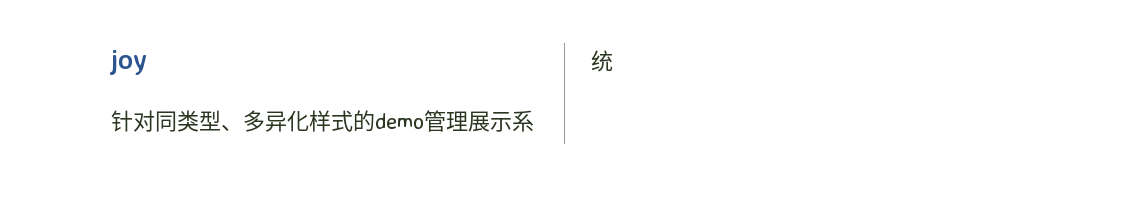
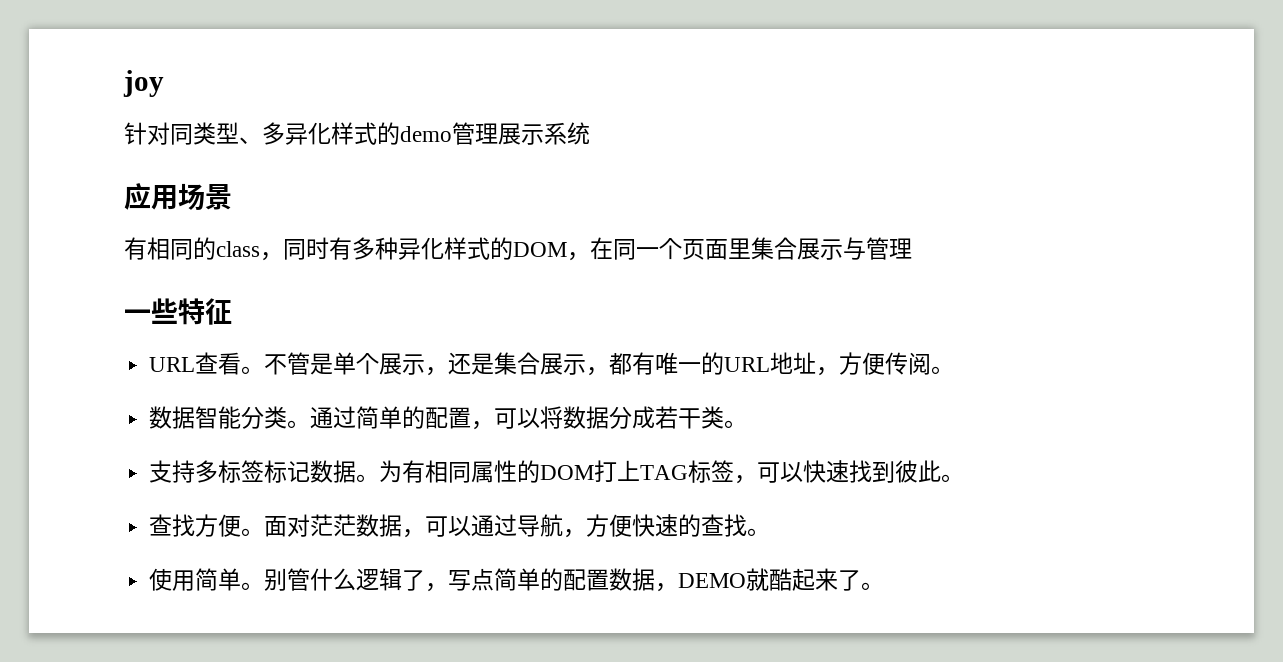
(613, 61) none -> [124,183,232,210] [124,237,912,261] [124,298,232,325] [149,352,955,376] [149,406,748,430] [149,460,965,484] [149,514,771,538] [149,568,885,592] // 应用场景 // 有相同的class，同时有多种异化样式的DOM，在同一个页面里集合展示与管理 // 一些特征 // URL查看。不管是单个展示，还是集合展示，都有唯一的URL地址，方便传阅。 // 数据智能分类。通过简单的配置，可以将数据分成若干类。 // 支持多标签标记数据。为有相同属性的DOM打上TAG标签，可以快速找到彼此。 // 查找方便。面对茫茫数据，可以通过导航，方便快速的查找。 // 使用简单。别管什么逻辑了，写点简单的配置数据，DEMO就酷起来了。

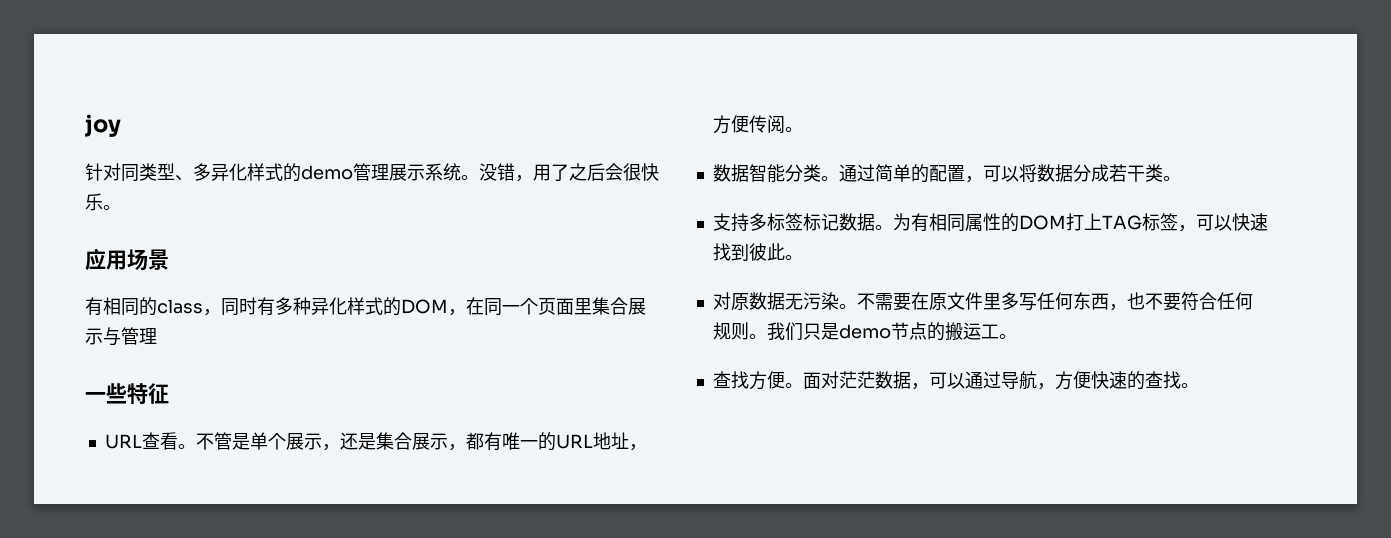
(590, 133) none -> [461,163,659,182] [85,193,121,211] 。没错，用了之后会很快乐。
(965, 478) none -> [712,292,1253,311] [712,322,1017,341] // 对原数据无污染。不需要在原文件里多写任何东西，也不要符合任何规则。我们只是demo节点的搬运工。
[149,568,885,592] // 使用简单。别管什么逻辑了，写点简单的配置数据，DEMO就酷起来了。 -> (1199, 385) none

